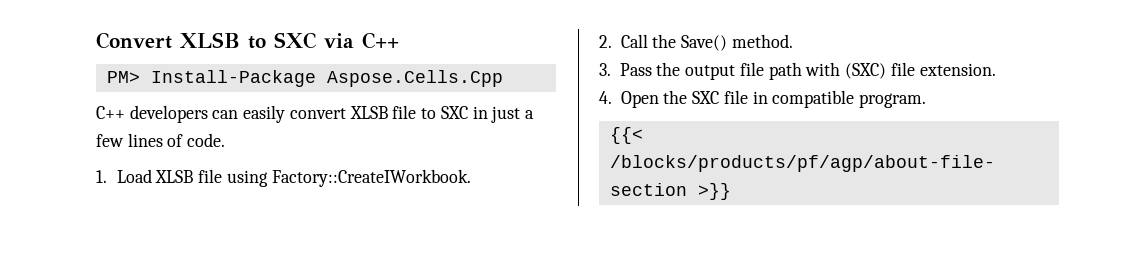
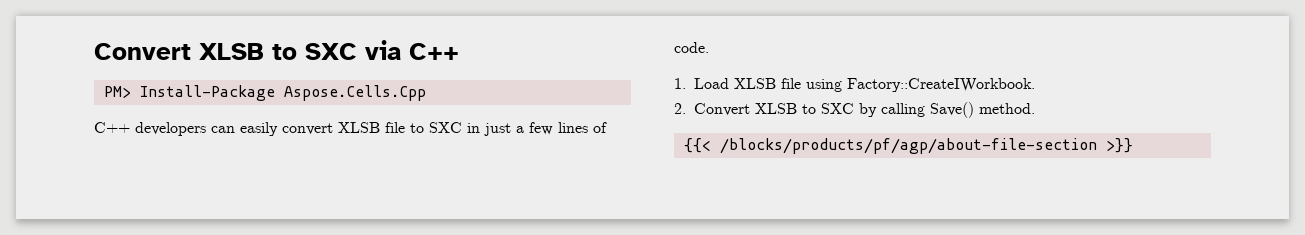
[620,34,793,51] [599,62,996,80] [599,90,927,108] Call the Save() method. // 3. Pass the output file path with (SXC) file extension. // 4. Open the SXC file in compatible program. -> [694,102,1035,118] Convert XLSB to SXC by calling Save() method.

